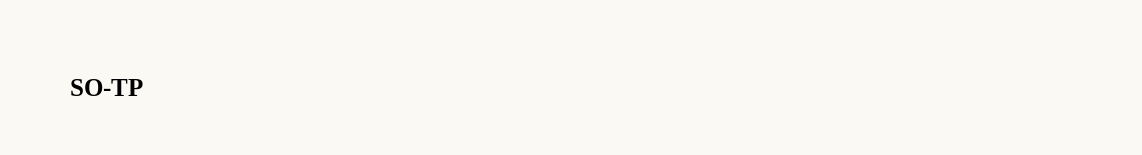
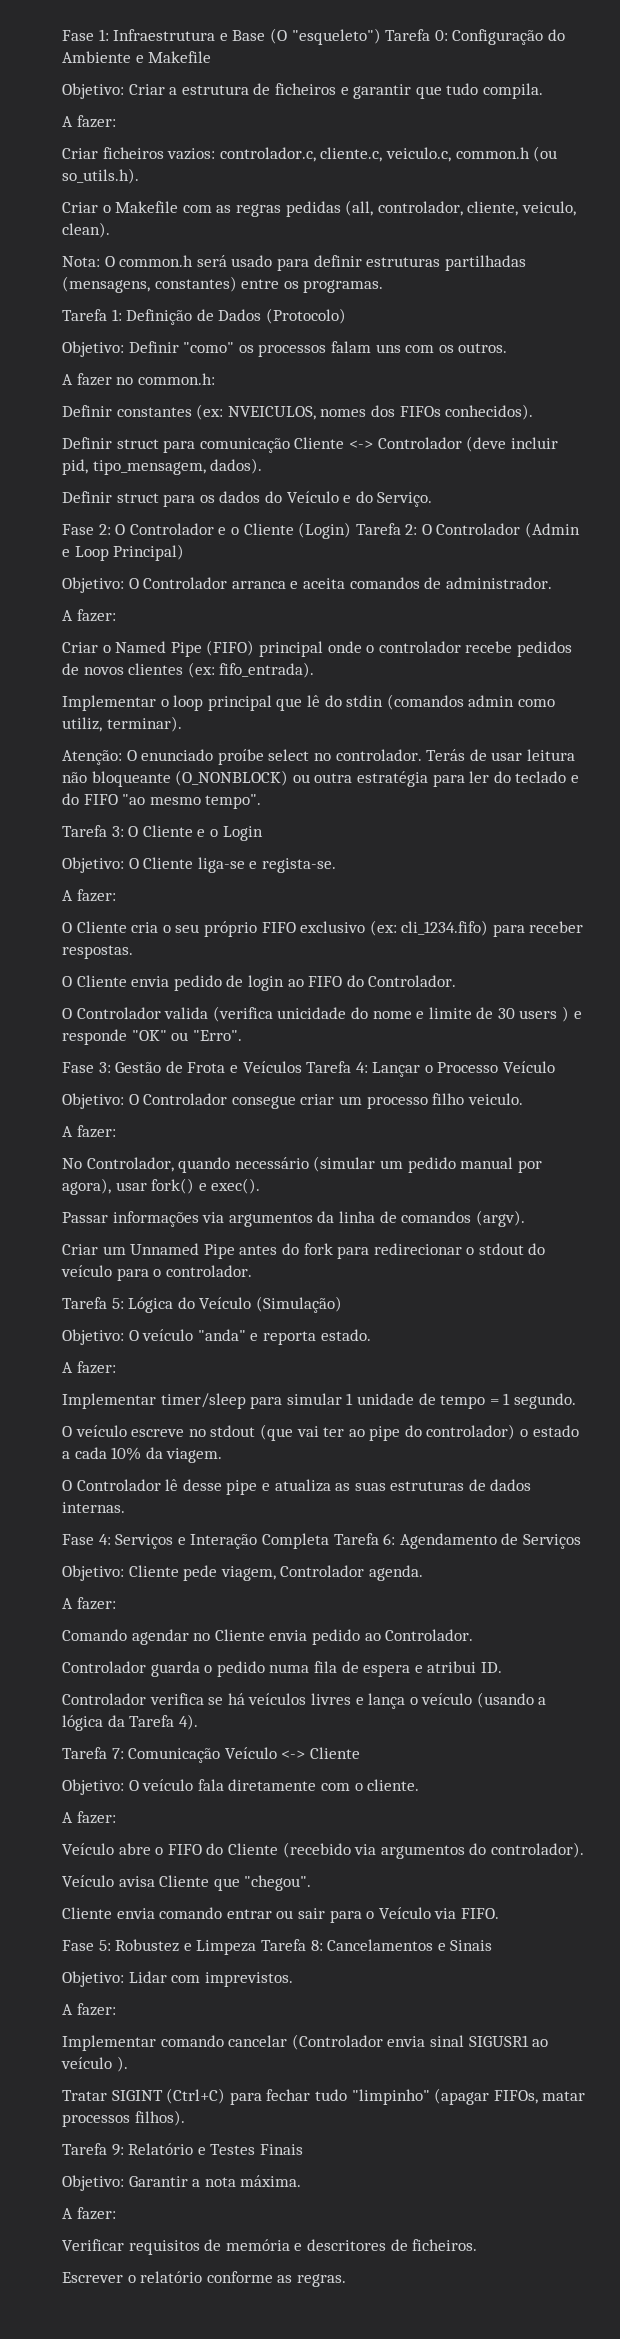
[70,79,143,96] SO-TP -> [62,28,565,45] [62,51,212,63] [62,83,543,99] [62,115,116,128] [62,146,558,162] [62,168,139,184] [62,200,576,217] [62,222,110,238] [62,255,526,271] [62,276,384,293] [62,308,346,325] [62,341,508,357] [62,373,215,386] [62,404,534,420] [62,436,558,453] [62,458,263,475] [62,491,433,507] [62,522,581,539] [62,544,185,561] [62,577,552,593] [62,609,116,622] [62,640,572,657] [62,662,315,678] [62,694,555,711] [62,716,182,732] [62,749,575,765] [62,770,579,787] [62,793,262,809] [62,825,263,841] [62,857,336,873] [62,889,116,902] [62,920,584,937] [62,945,133,959] [62,975,457,991] [62,1006,582,1022] [62,1029,242,1045] [62,1061,556,1077] [62,1093,523,1109] [62,1125,116,1138] [62,1156,542,1173] [62,1178,261,1195] [62,1210,525,1227] [62,1243,546,1259] [61,1265,252,1281] [62,1296,342,1313] [62,1329,371,1345] [62,1361,116,1374] [62,1393,576,1409] [62,1424,579,1441] [62,1447,223,1463] [62,1479,532,1495] [62,1502,125,1513] [62,1533,581,1549] [62,1565,423,1581] [62,1597,116,1610] [62,1629,474,1645] [62,1661,502,1677] [62,1692,547,1709] [62,1714,198,1731] [62,1747,360,1763] [62,1779,420,1795] [62,1811,116,1824] [62,1842,584,1859] [62,1875,312,1891] [62,1907,499,1923] [62,1939,493,1955] [62,1971,293,1987] [62,2003,116,2016] [62,2034,549,2051] [61,2056,128,2072] [62,2088,586,2105] [62,2110,185,2127] [62,2143,303,2156] [62,2175,302,2191] [62,2207,116,2220] [62,2239,478,2255] [62,2271,346,2287] Fase 1: Infraestrutura e Base (O "esqueleto") Tarefa 0: Configuração do Ambiente e Makefile // Objetivo: Criar a estrutura de ficheiros e garantir que tudo compila. // A fazer: // Criar ficheiros vazios: controlador.c, cliente.c, veiculo.c, common.h (ou so_utils.h). // Criar o Makefile com as regras pedidas (all, controlador, cliente, veiculo, clean). // Nota: O common.h será usado para definir estruturas partilhadas (mensagens, constantes) entre os programas. // Tarefa 1: Definição de Dados (Protocolo) // Objetivo: Definir "como" os processos falam uns com os outros. // A fazer no common.h: // Definir constantes (ex: NVEICULOS, nomes dos FIFOs conhecidos). // Definir struct para comunicação Cliente <-> Controlador (deve incluir pid, tipo_mensagem, dados). // Definir struct para os dados do Veículo e do Serviço. // Fase 2: O Controlador e o Cliente (Login) Tarefa 2: O Controlador (Admin e Loop Principal) // Objetivo: O Controlador arranca e aceita comandos de administrador. // A fazer: // Criar o Named Pipe (FIFO) principal onde o controlador recebe pedidos de novos clientes (ex: fifo_entrada). // Implementar o loop principal que lê do stdin (comandos admin como utiliz, terminar). // Atenção: O enunciado proíbe select no controlador. Terás de usar leitura não bloqueante (O_NONBLOCK) ou outra estratégia para ler do teclado e do FIFO "ao mesmo tempo". // Tarefa 3: O Cliente e o Login // Objetivo: O Cliente liga-se e regista-se. // A fazer: // O Cliente cria o seu próprio FIFO exclusivo (ex: cli_1234.fifo) para receber respostas. // O Cliente envia pedido de login ao FIFO do Controlador. // O Controlador valida (verifica unicidade do nome e limite de 30 users ) e responde "OK" ou "Erro". // Fase 3: Gestão de Frota e Veículos Tarefa 4: Lançar o Processo Veículo // Objetivo: O Controlador consegue criar um processo filho veiculo. // A fazer: // No Controlador, quando necessário (simular um pedido manual por agora), usar fork() e exec(). // Passar informações via argumentos da linha de comandos (argv). // Criar um Unnamed Pipe antes do fork para redirecionar o stdout do veículo para o controlador. // Tarefa 5: Lógica do Veículo (Simulação) // Objetivo: O veículo "anda" e reporta estado. // A fazer: // Implementar timer/sleep para simular 1 unidade de tempo = 1 segundo. // O veículo escreve no stdout (que vai ter ao pipe do controlador) o estado a cada 10% da viagem. // O Controlador lê desse pipe e atualiza as suas estruturas de dados internas. // Fase 4: Serviços e Interação Completa Tarefa 6: Agendamento de Serviços // Objetivo: Cliente pede viagem, Controlador agenda. // A fazer: // Comando agendar no Cliente envia pedido ao Controlador. // Controlador guarda o pedido numa fila de espera e atribui ID. // Controlador verifica se há veículos livres e lança o veículo (usando a lógica da Tarefa 4). // Tarefa 7: Comunicação Veículo <-> Cliente // Objetivo: O veículo fala diretamente com o cliente. // A fazer: // Veículo abre o FIFO do Cliente (recebido via argumentos do controlador). // Veículo avisa Cliente que "chegou". // Cliente envia comando entrar ou sair para o Veículo via FIFO. // Fase 5: Robustez e Limpeza Tarefa 8: Cancelamentos e Sinais // Objetivo: Lidar com imprevistos. // A fazer: // Implementar comando cancelar (Controlador envia sinal SIGUSR1 ao veículo ). // Tratar SIGINT (Ctrl+C) para fechar tudo "limpinho" (apagar FIFOs, matar processos filhos). // Tarefa 9: Relatório e Testes Finais // Objetivo: Garantir a nota máxima. // A fazer: // Verificar requisitos de memória e descritores de ficheiros. // Escrever o relatório conforme as regras.

